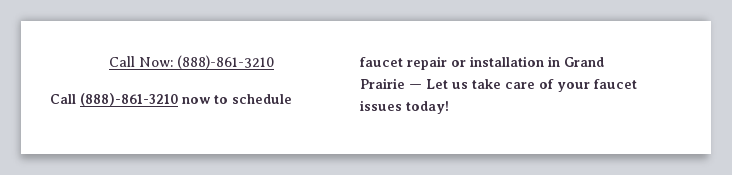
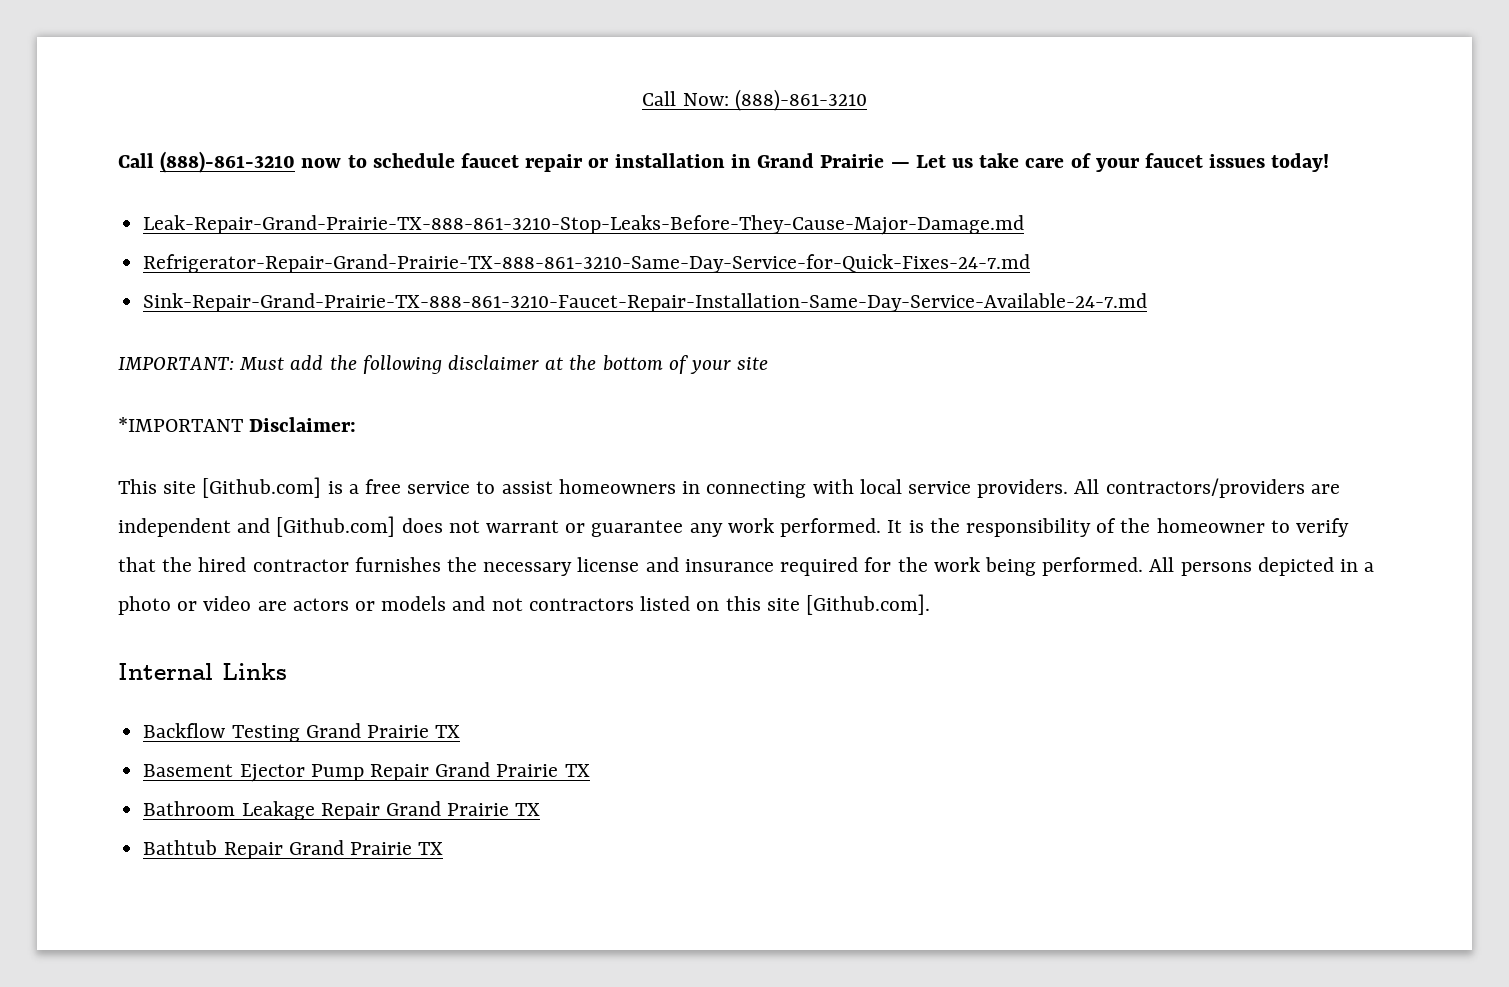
(449, 107) none -> [143,215,1025,235] [143,254,1031,273] [143,293,1148,312] [118,355,769,374] [118,417,357,432] [118,477,1340,498] [118,516,1349,537] [118,557,1375,576] [118,594,930,615] [118,663,287,680] [143,723,461,742] [143,762,590,782] [143,801,541,820] [143,840,444,859] // Leak-Repair-Grand-Prairie-TX-888-861-3210-Stop-Leaks-Before-They-Cause-Major-Damage.md // Refrigerator-Repair-Grand-Prairie-TX-888-861-3210-Same-Day-Service-for-Quick-Fixes-24-7.md // Sink-Repair-Grand-Prairie-TX-888-861-3210-Faucet-Repair-Installation-Same-Day-Service-Available-24-7.md // IMPORTANT: Must add the following disclaimer at the bottom of your site // *IMPORTANT Disclaimer: // This site [Github.com] is a free service to assist homeowners in connecting with local service providers. All contractors/providers are independent and [Github.com] does not warrant or guarantee any work performed. It is the responsibility of the homeowner to verify that the hired contractor furnishes the necessary license and insurance required for the work being performed. All persons depicted in a photo or video are actors or models and not contractors listed on this site [Github.com]. // Internal Links // Backflow Testing Grand Prairie TX // Basement Ejector Pump Repair Grand Prairie TX // Bathroom Leakage Repair Grand Prairie TX // Bathtub Repair Grand Prairie TX

